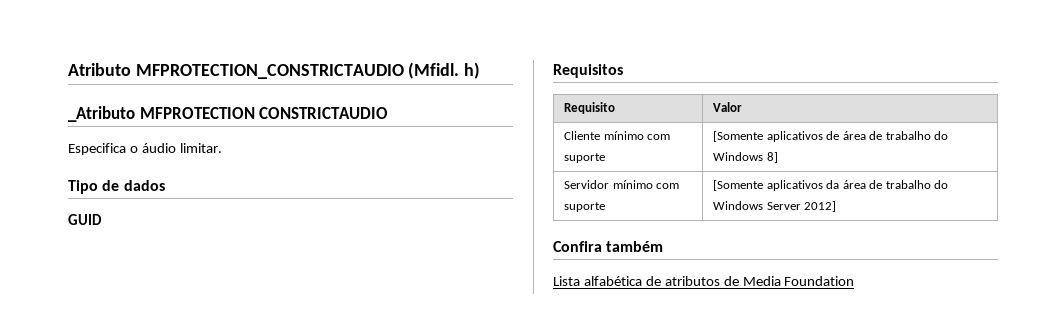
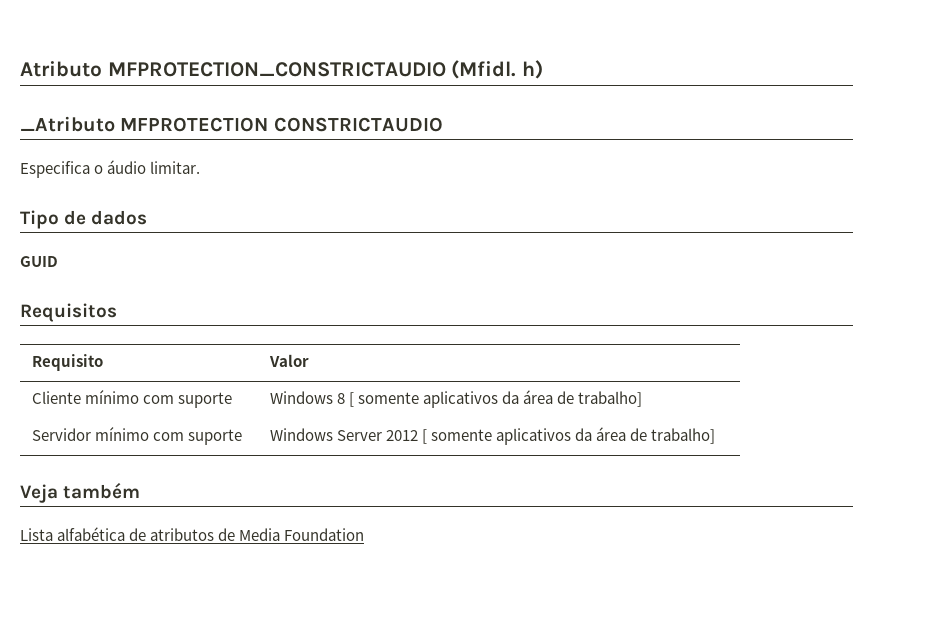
[713,131,949,142] [713,152,778,163] [564,180,680,189] [564,202,606,212] [713,180,949,191] [713,201,837,212] [553,241,602,252] [Somente aplicativos de área de trabalho do Windows 8] // Servidor mínimo com suporte | [Somente aplicativos da área de trabalho do Windows Server 2012] // Confira -> [269,390,643,408] [31,427,242,445] [269,427,716,445] [20,484,58,503] Windows 8 [ somente aplicativos da área de trabalho] // Servidor mínimo com suporte | Windows Server 2012 [ somente aplicativos da área de trabalho] // Veja

